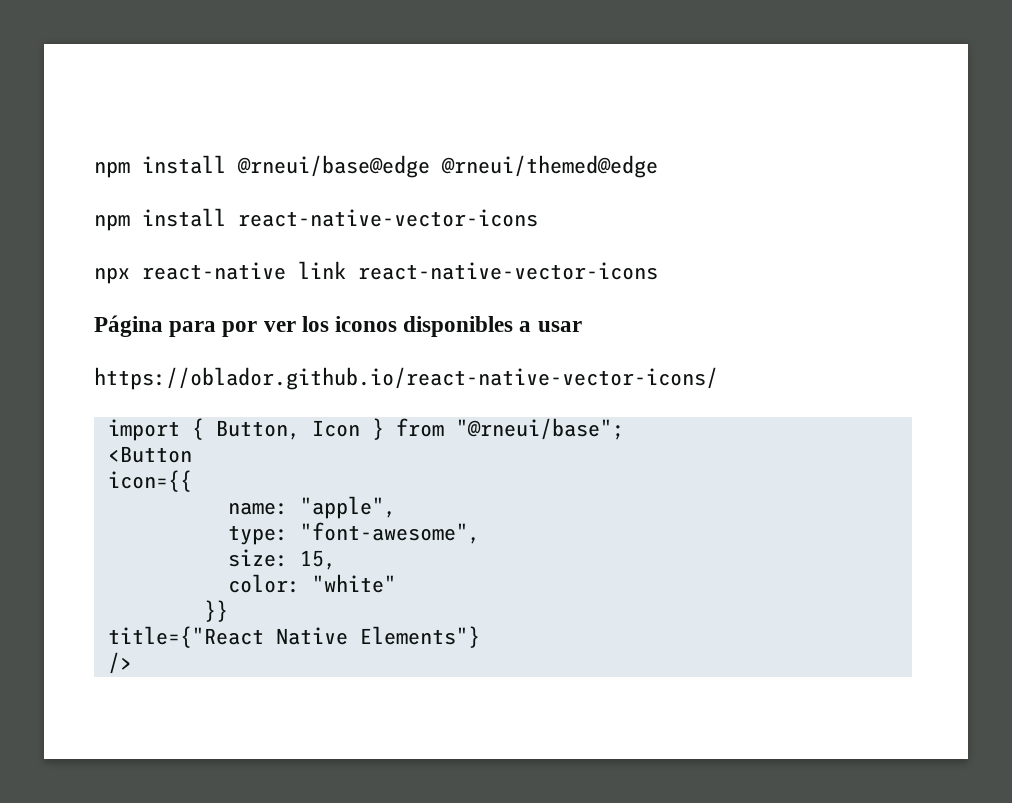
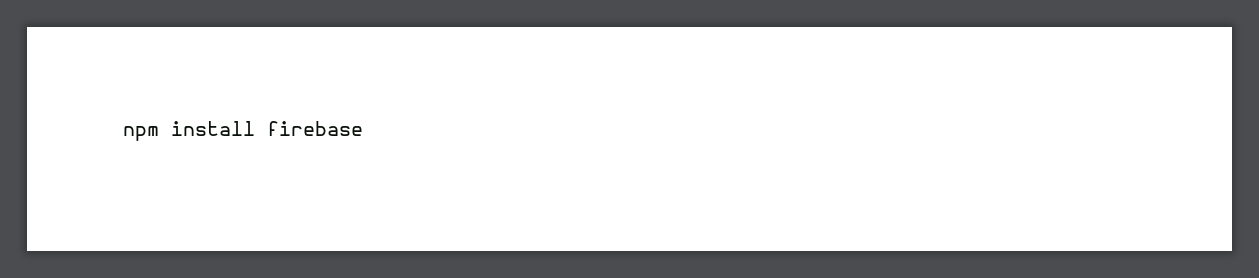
[94,155,658,178] [94,208,538,231] [94,261,658,284] [94,315,582,337] [94,367,718,390] [107,418,624,441] [107,446,192,463] [107,470,192,492] [227,496,396,519] [227,522,480,545] [227,549,336,570] [227,574,396,593] [203,600,228,622] [107,626,480,648] [107,652,132,674] npm install @rneui/base@edge @rneui/themed@edge // npm install react-native-vector-icons // npx react-native link react-native-vector-icons // Página para por ver los iconos disponibles a usar // https://oblador.github.io/react-native-vector-icons/ // import { Button, Icon } from "@rneui/base"; // <Button // icon={{ // name: "apple", // type: "font-awesome", // size: 15, // color: "white" // }} // title={"React Native Elements"} // /> -> [123,121,363,141] npm install firebase

